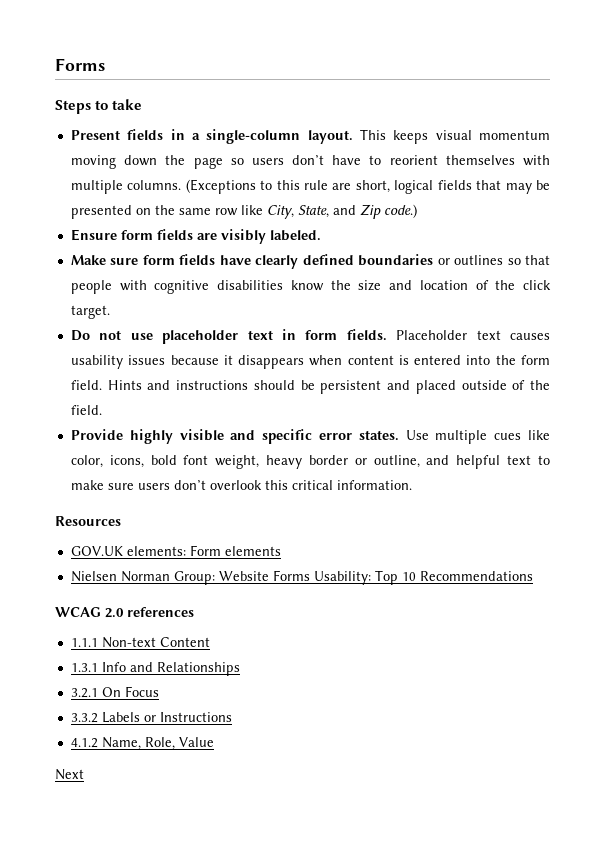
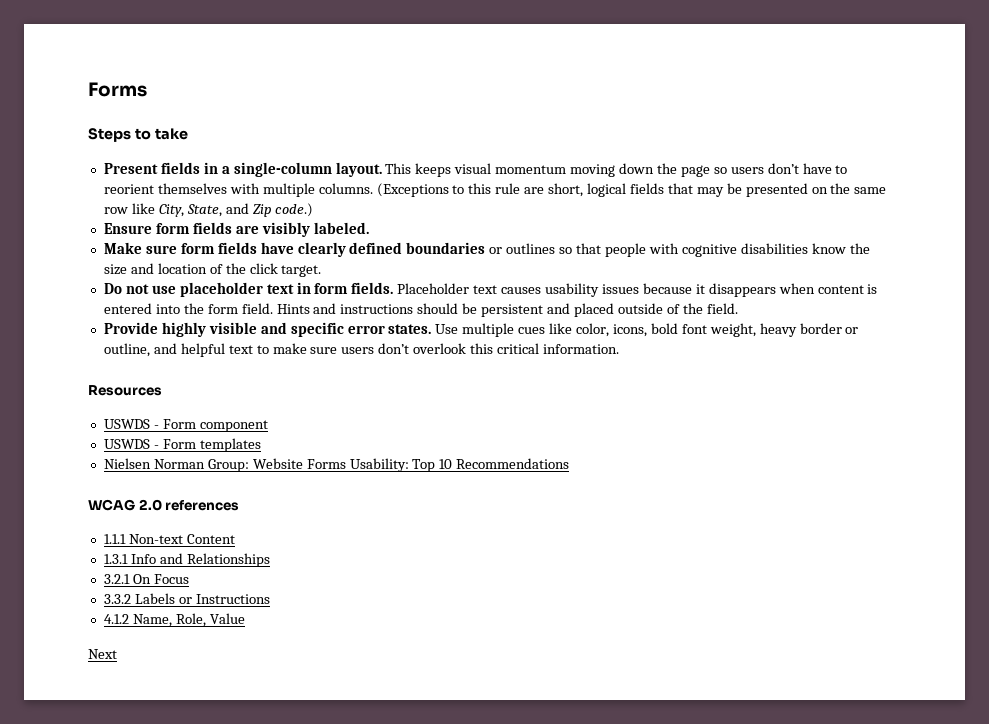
[70,545,281,556] GOV.UK elements: Form elements -> [103,419,268,432] [103,438,261,452] USWDS - Form component // USWDS - Form templates

